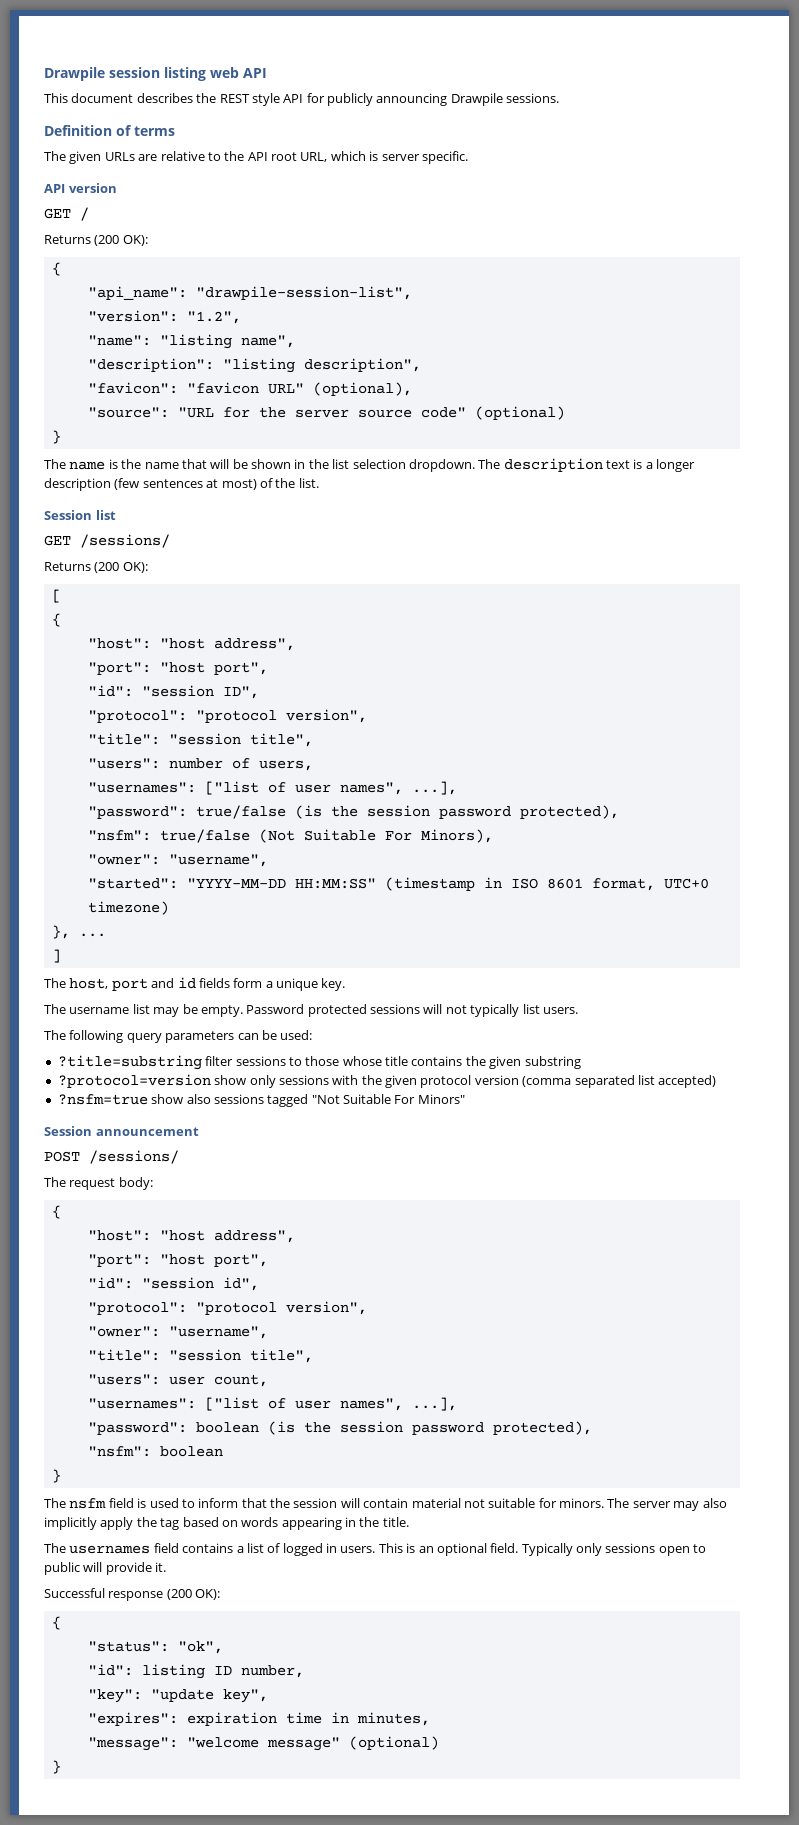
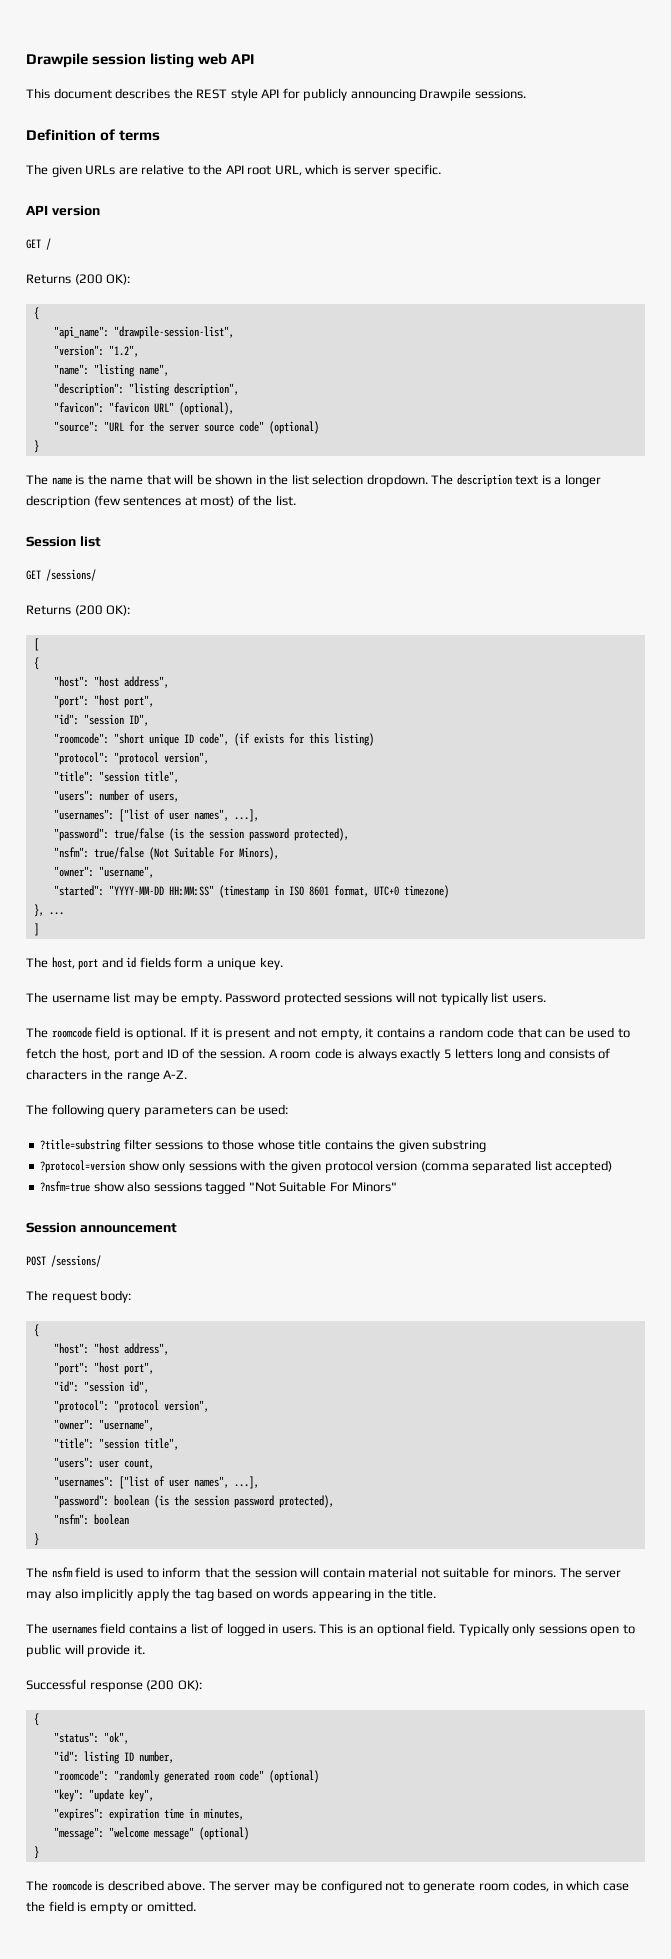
(259, 692) none -> [53,733,374,746] // "roomcode": "short unique ID code", (if exists for this listing)
(578, 1010) none -> [26,1027,630,1040] [26,1048,611,1061] [26,1069,188,1082] // The roomcode field is optional. If it is present and not empty, it contains a random code that can be used to fetch the host, port and ID of the session. A room code is always exactly 5 letters long and consists of characters in the range A-Z.
(304, 1671) none -> [53,1770,319,1783] // "roomcode": "randomly generated room code" (optional)
(61, 1767) none -> [26,1880,629,1893] [26,1901,196,1914] // The roomcode is described above. The server may be configured not to generate room codes, in which case the field is empty or omitted.

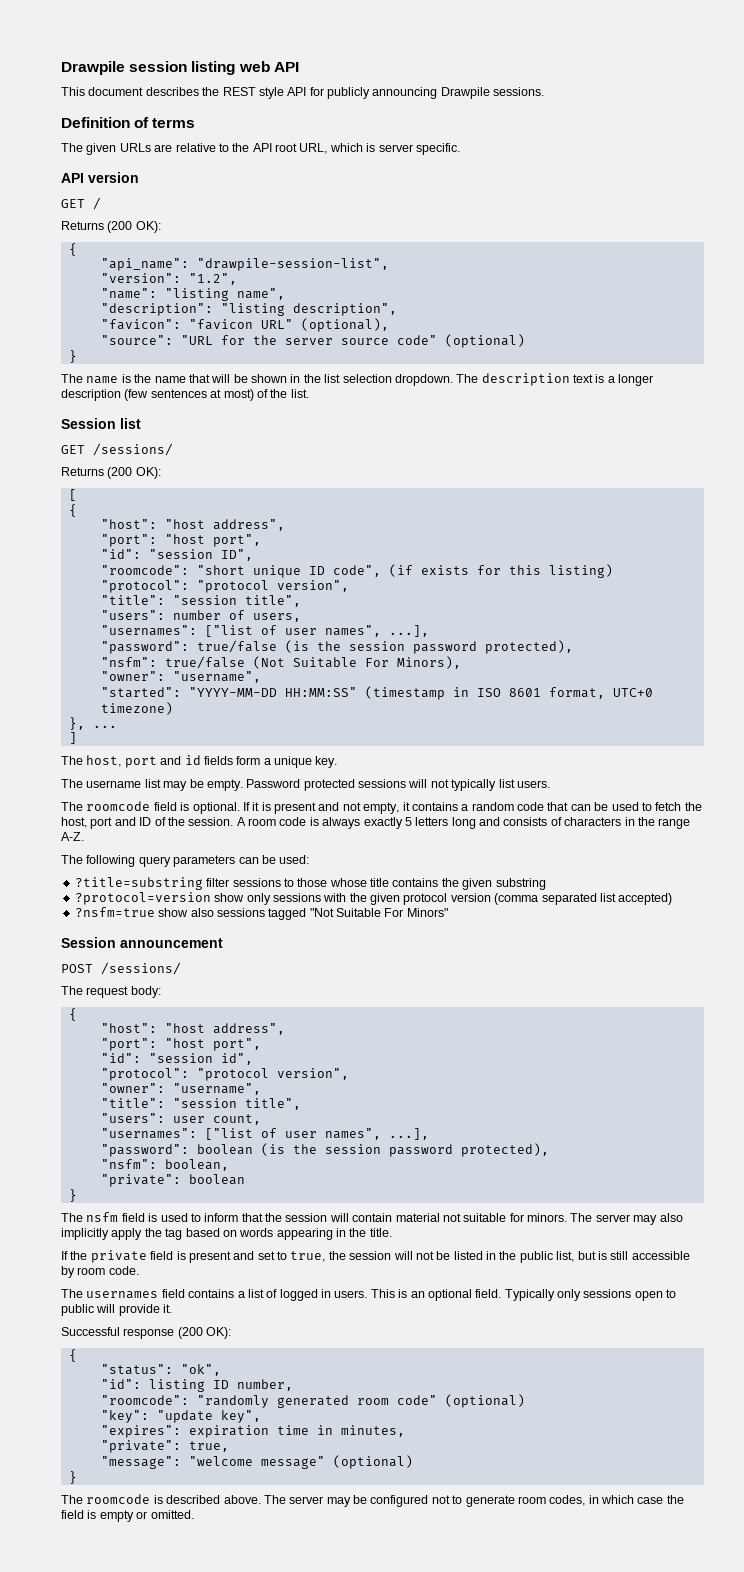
(89, 1519) none -> [164,1159,229,1171] [100,1174,181,1187] boolean, // "private":
(437, 1593) none -> [61,1250,690,1263] [61,1266,139,1278] // If the private field is present and set to true, the session will not be listed in the public list, but is still accessible by room code.
(244, 1814) none -> [100,1440,229,1453] // "private": true,

